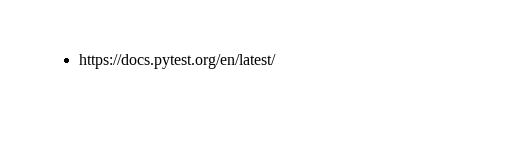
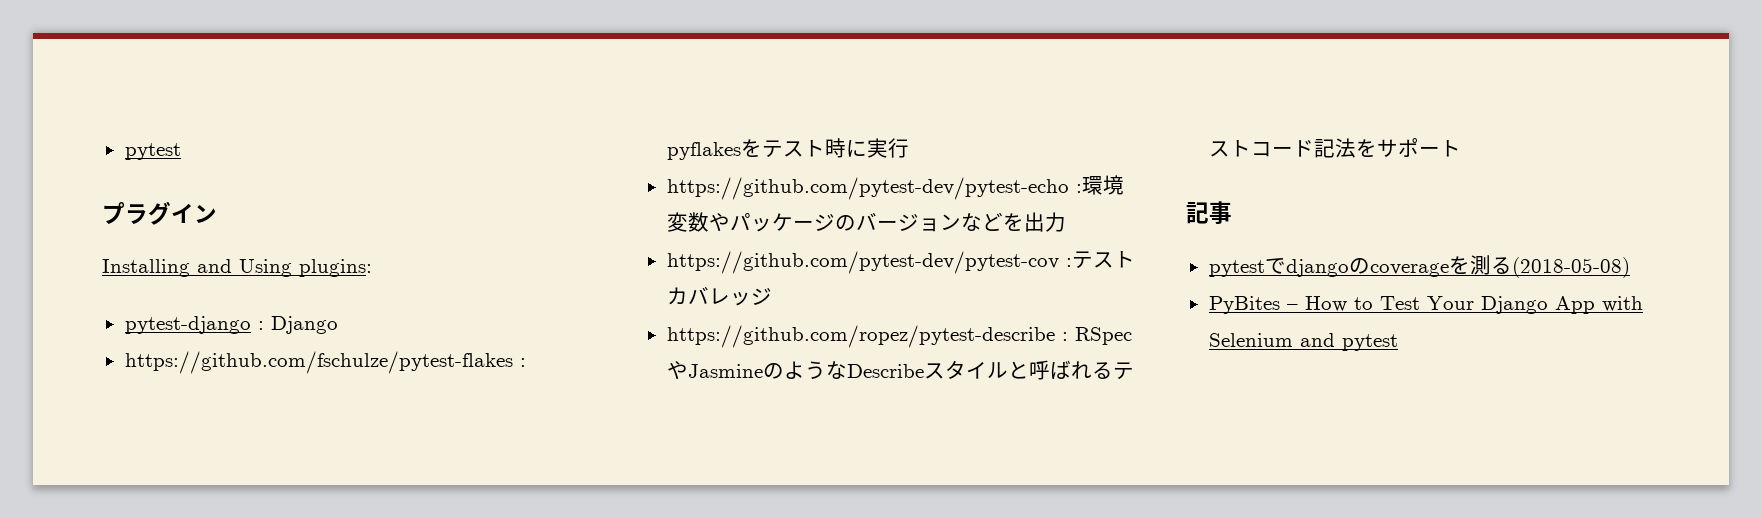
[78,54,276,69] https://docs.pytest.org/en/latest/ -> [124,143,181,160] [102,201,217,225] [102,259,372,277] [124,316,338,334] [124,351,526,374] [666,138,909,160] [666,175,1124,200] [666,212,1066,232] [666,251,1135,274] [666,287,772,306] [666,325,1132,348] [666,360,1134,380] [1208,138,1461,158] [1186,201,1232,224] [1208,255,1630,278] [1208,296,1643,314] [1208,333,1398,351] pytest // プラグイン // Installing and Using plugins: // pytest-django : Django // https://github.com/fschulze/pytest-flakes : pyflakesをテスト時に実行 // https://github.com/pytest-dev/pytest-echo :環境変数やパッケージのバージョンなどを出力 // https://github.com/pytest-dev/pytest-cov :テストカバレッジ // https://github.com/ropez/pytest-describe : RSpecやJasmineのようなDescribeスタイルと呼ばれるテストコード記法をサポート // 記事 // pytestでdjangoのcoverageを測る(2018-05-08) // PyBites – How to Test Your Django App with Selenium and pytest

